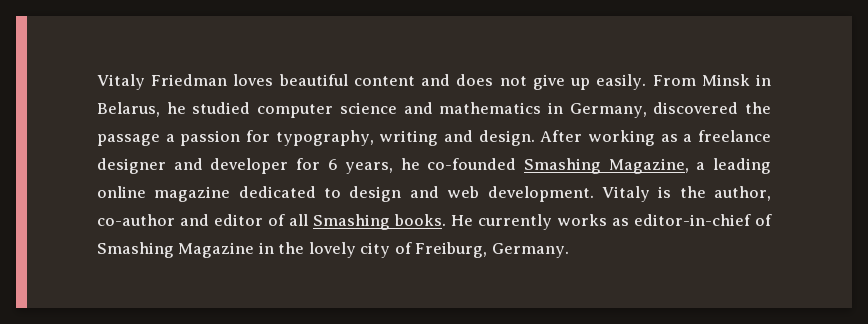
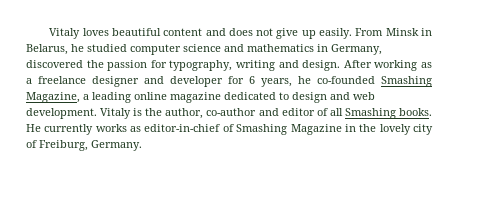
[97,74,228,90] Vitaly Friedman -> [49,28,81,39] Vitaly
[97,134,175,146] passage a -> (104, 64) none

